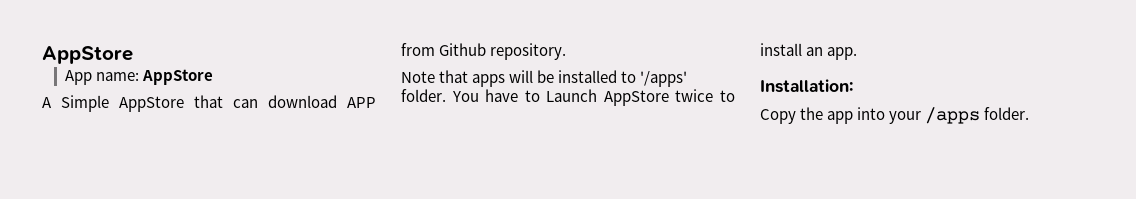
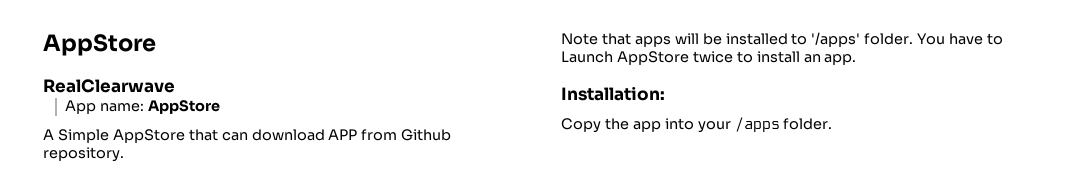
[42,46,133,64] AppStore -> [43,34,156,56] [43,79,175,93] AppStore // RealClearwave

